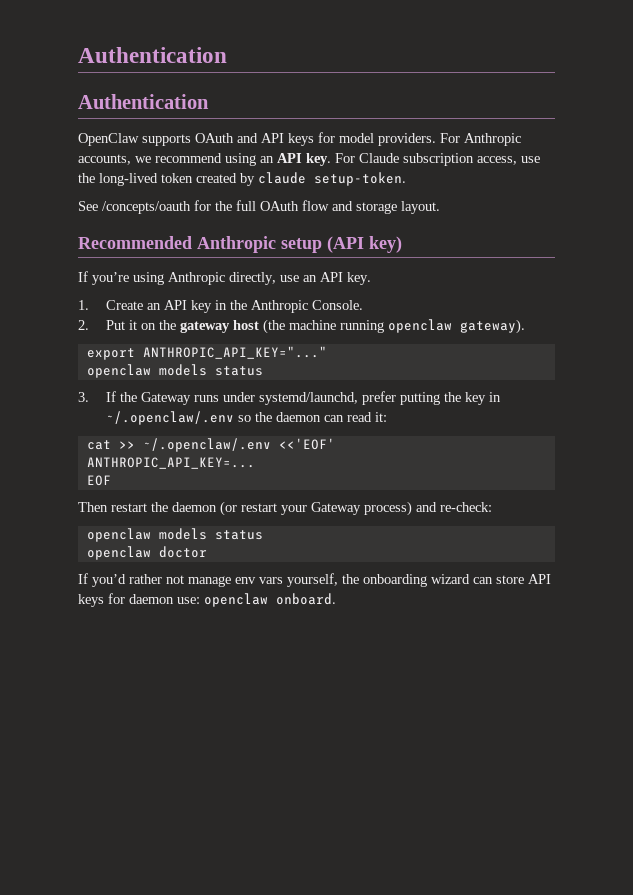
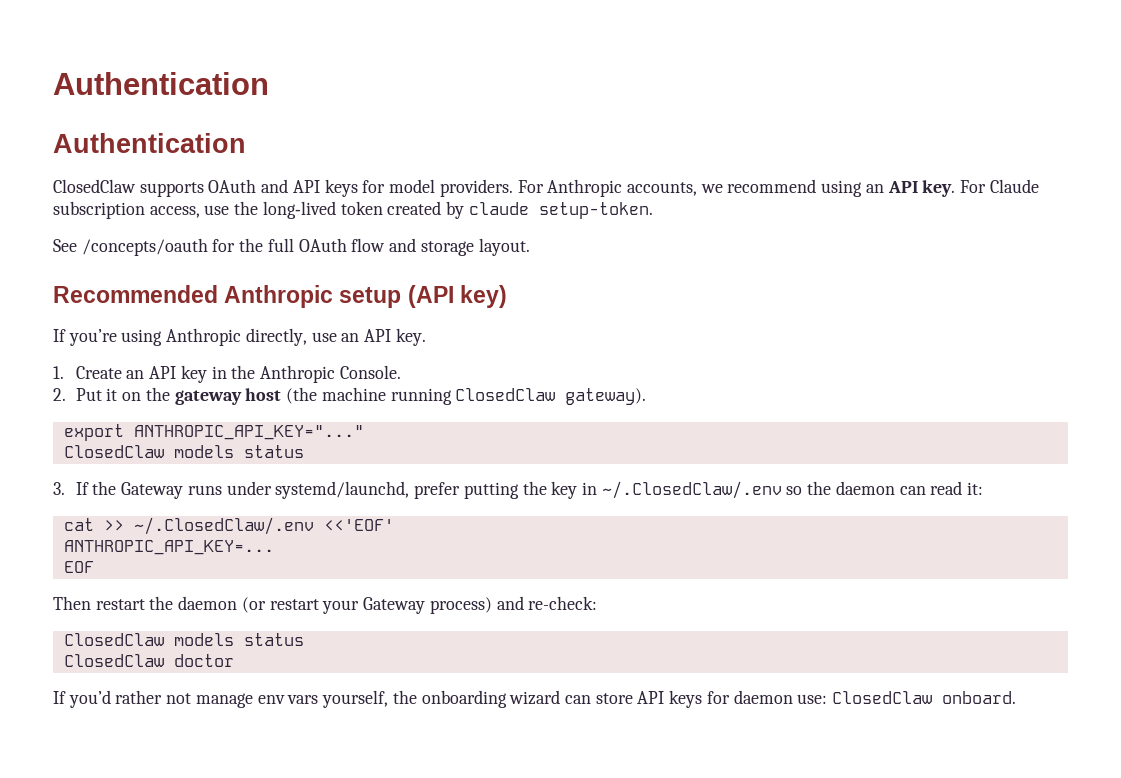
[78,133,139,146] OpenClaw -> [53,179,136,193] ClosedClaw
[387,319,452,333] openclaw -> [455,388,556,401] ClosedClaw
[86,364,151,378] openclaw -> [63,445,164,458] ClosedClaw
[105,411,234,425] ~/.openclaw/.env -> [601,481,782,499] ~/.ClosedClaw/.env
[142,438,271,452] ~/.openclaw/.env -> [133,517,314,535] ~/.ClosedClaw/.env
[86,528,263,542] [86,546,151,560] openclaw models status // openclaw -> [63,633,304,646] [63,654,164,667] ClosedClaw models status // ClosedClaw
[204,593,268,607] openclaw -> [832,691,933,704] ClosedClaw

